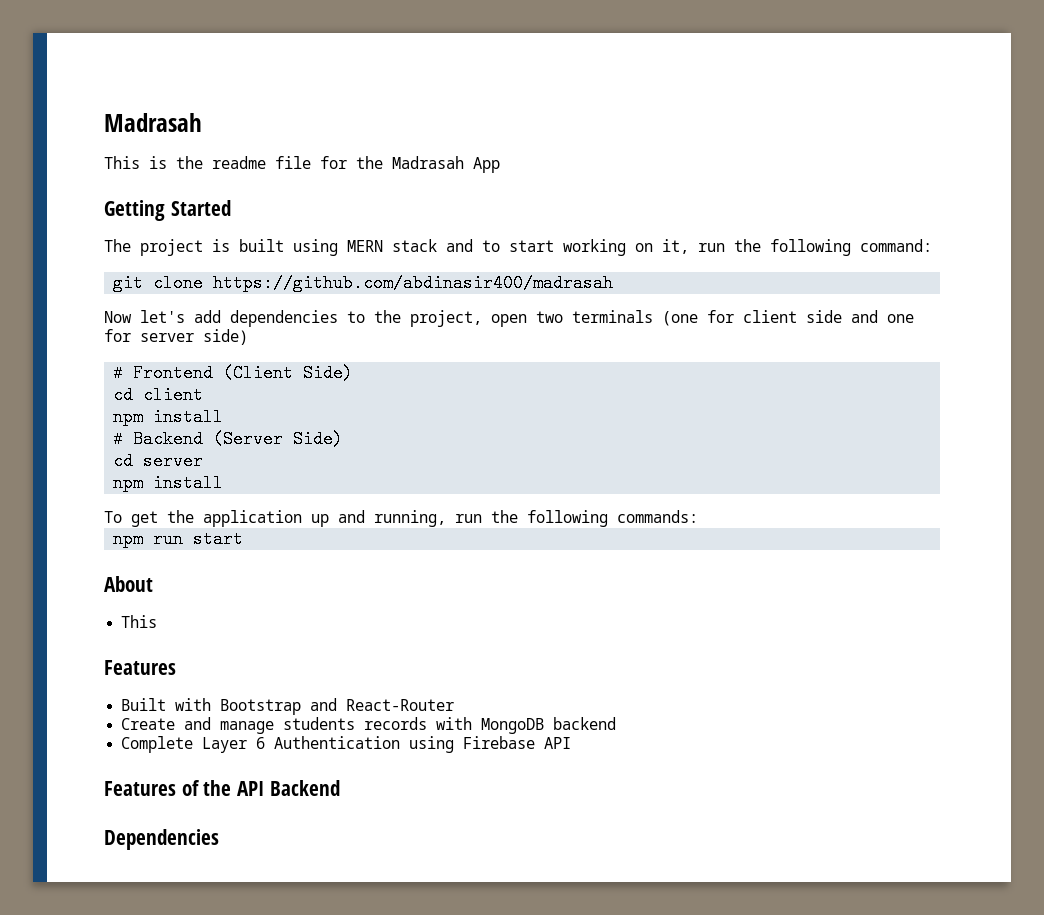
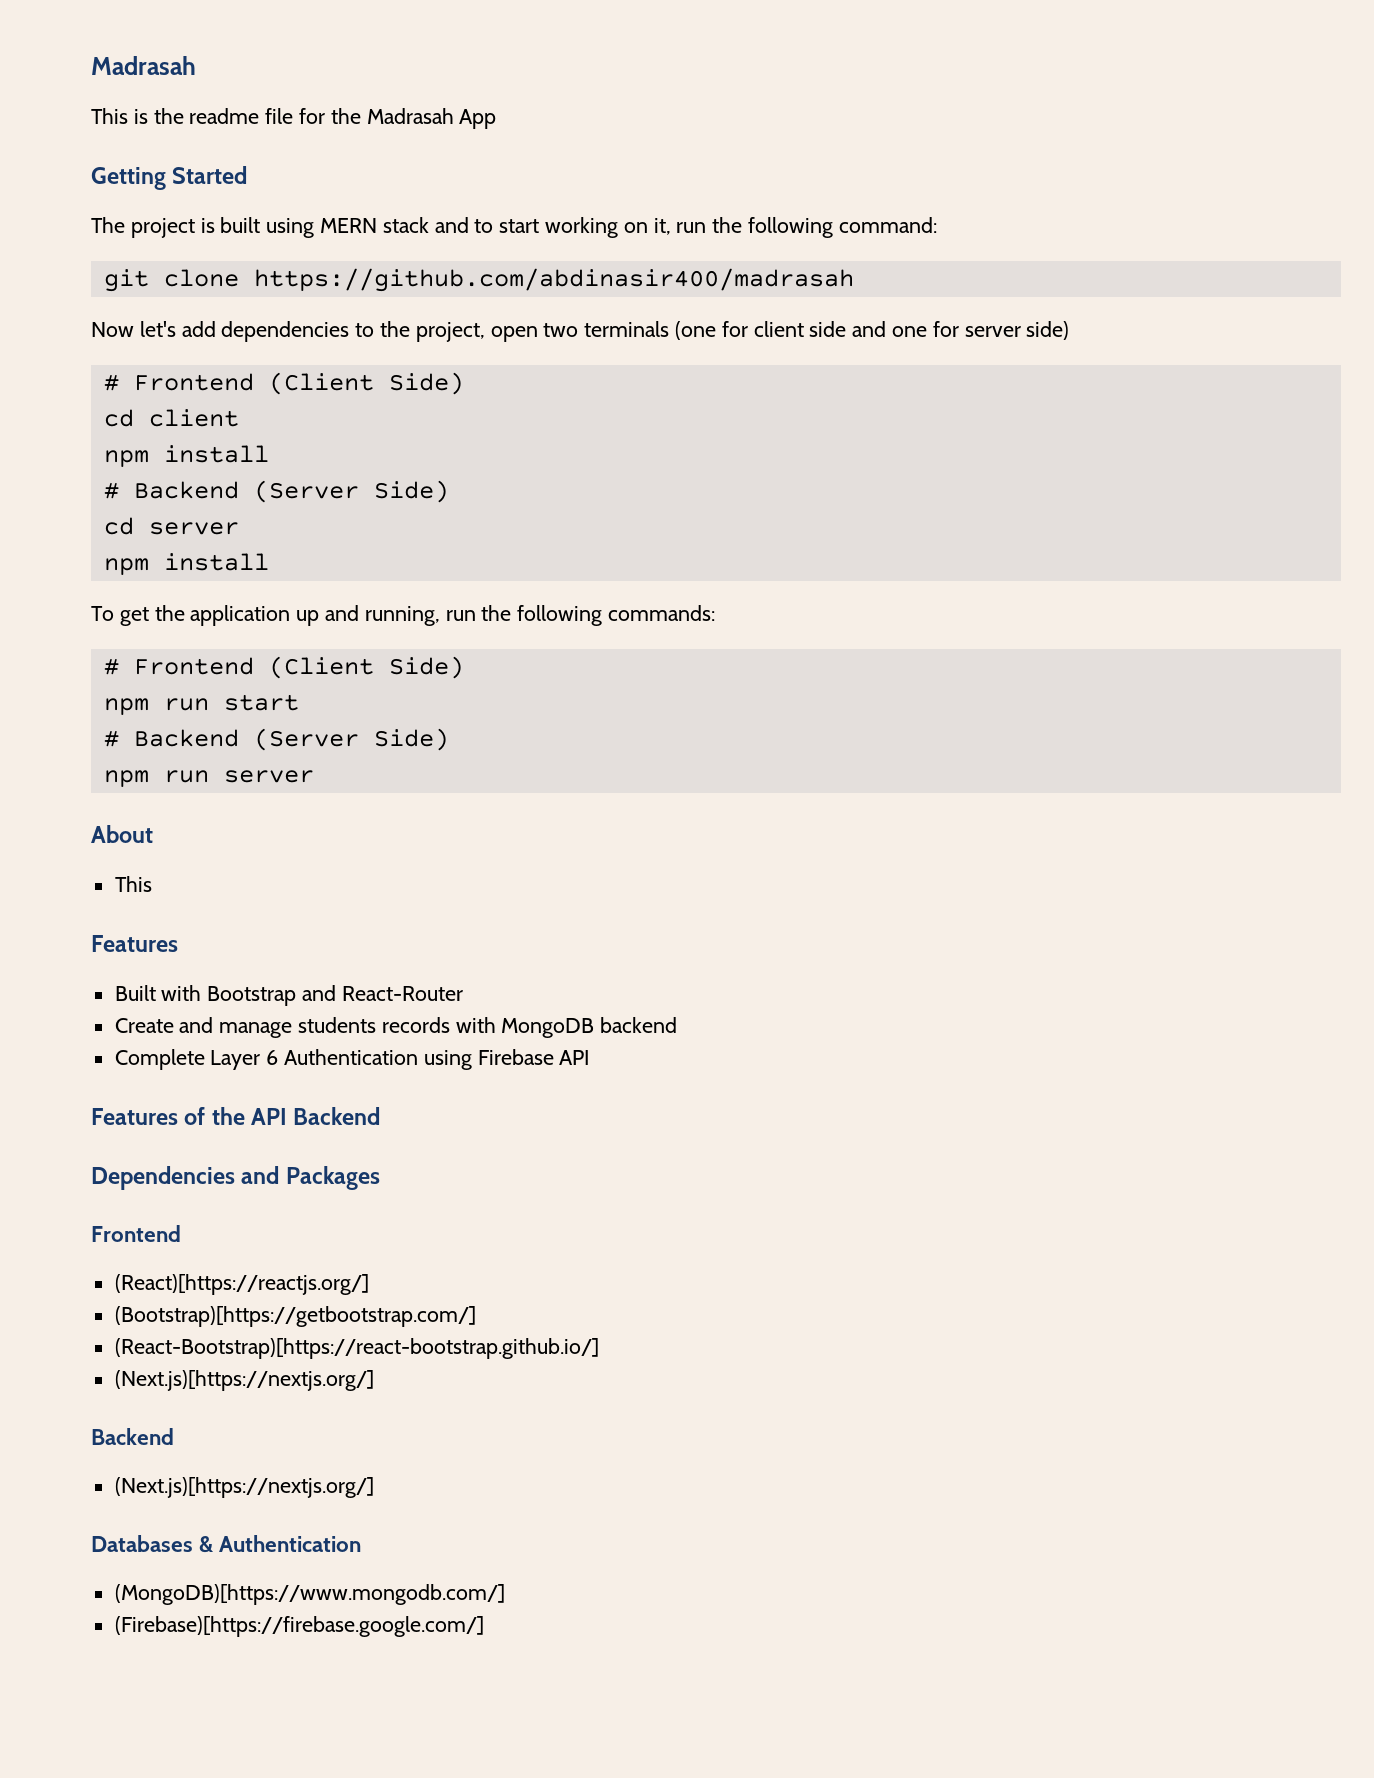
(698, 516) none -> [103,656,464,679] // # Frontend (Client Side)
(244, 539) none -> [103,728,449,751] [103,770,314,787] // # Backend (Server Side) // npm run server
(219, 839) none -> [241,1166,380,1190] [91,1225,181,1242] [114,1274,369,1295] [114,1306,476,1327] [114,1338,599,1359] [114,1370,374,1391] [91,1428,174,1445] [114,1477,374,1498] [91,1535,362,1553] [114,1584,505,1605] [114,1616,484,1637] and Packages // Frontend // (React)[https://reactjs.org/] // (Bootstrap)[https://getbootstrap.com/] // (React-Bootstrap)[https://react-bootstrap.github.io/] // (Next.js)[https://nextjs.org/] // Backend // (Next.js)[https://nextjs.org/] // Databases & Authentication // (MongoDB)[https://www.mongodb.com/] // (Firebase)[https://firebase.google.com/]

